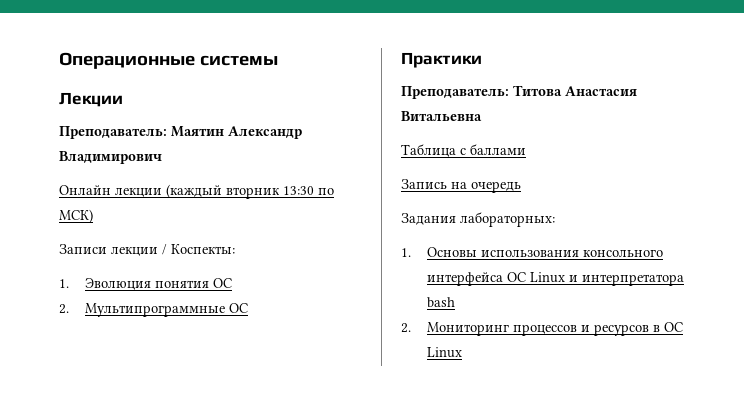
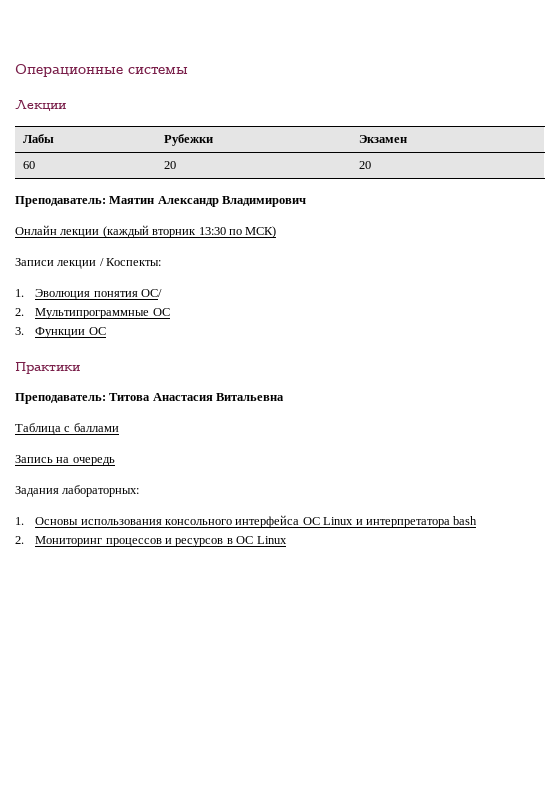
(123, 99) none -> [22,134,54,143] [163,134,213,146] [358,135,407,143] [22,161,35,169] [163,161,176,169] [358,161,371,169] // Лабы | Рубежки | Экзамен // 60 | 20 | 20
[212,278,232,288] [59,303,225,317] ОС // 2. Мультипрограммные -> [141,289,163,297] [15,308,170,319] [15,327,86,338] ОС/ // 2. Мультипрограммные ОС // 3. Функции

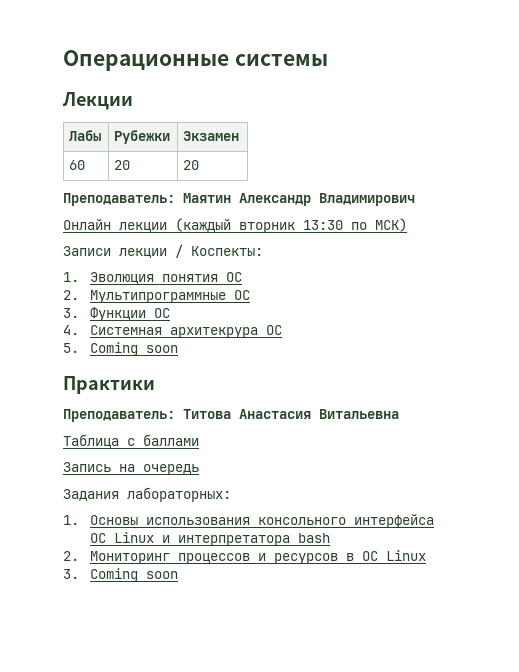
[141,289,163,297] ОС/ -> [225,272,242,282] ОС
(106, 331) none -> [63,325,282,338] [63,342,178,356] // 4. Системная архитекрура ОС // 5. Coming soon
(287, 540) none -> [63,568,178,582] // 3. Coming soon

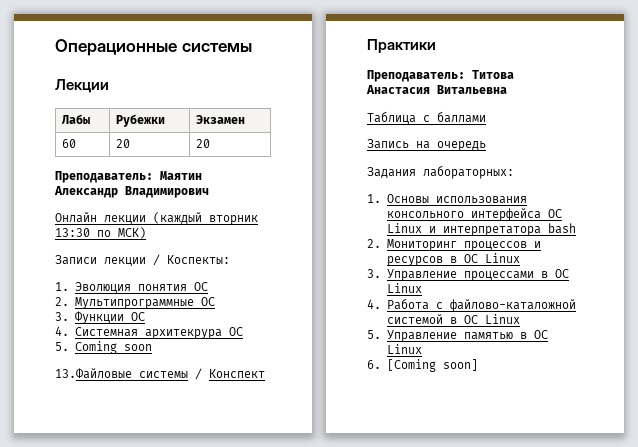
(178, 349) none -> [55,368,265,380] // 13.Файловые системы / Конспект
[89,568,178,582] Coming soon -> [386,269,569,281] [386,283,422,293] [367,298,576,312] [386,314,520,324] [367,330,548,342] [386,344,422,354] [367,359,478,372] Управление процессами в ОС Linux // 4. Работа с файлово-каталожной системой в ОС Linux // 5. Управление памятью в ОС Linux // 6. [Coming soon]

